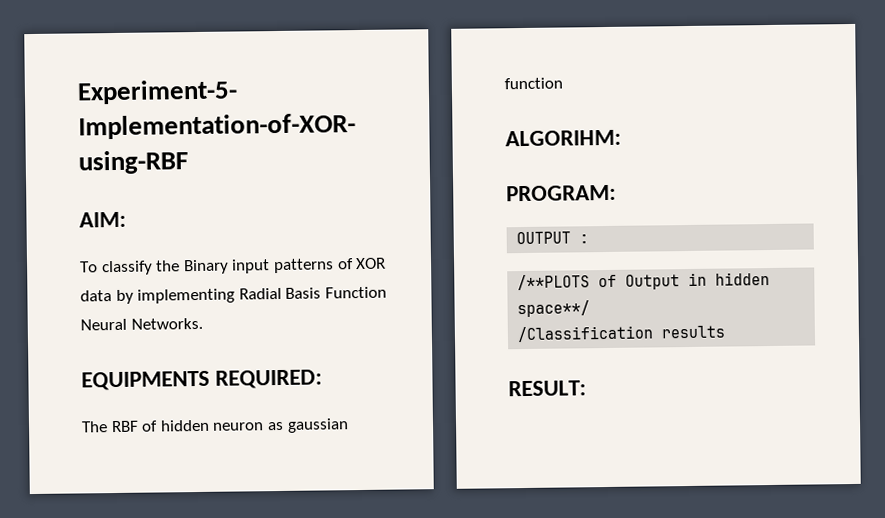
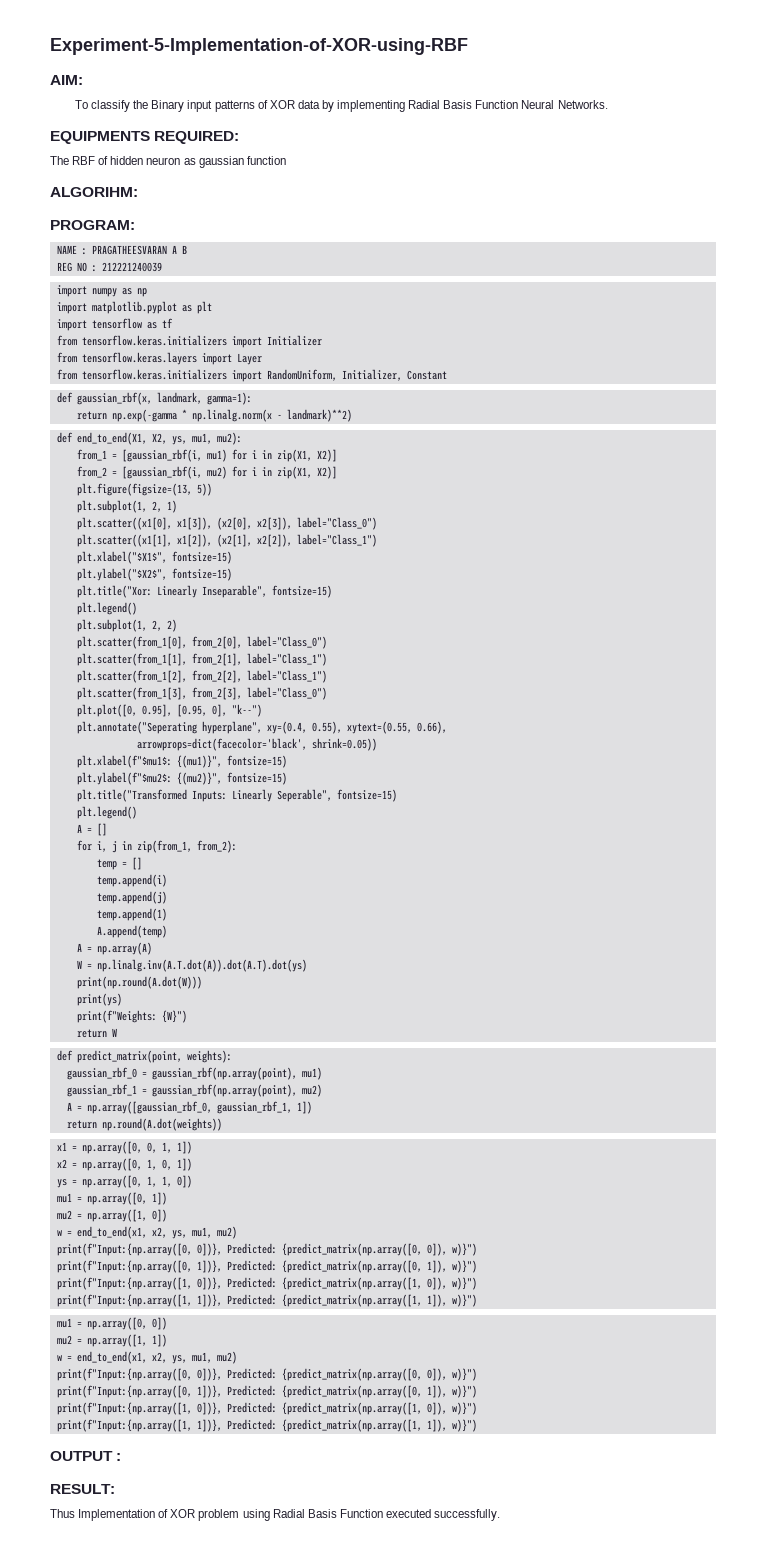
[516,231,590,245] [517,271,771,291] [517,300,591,318] [517,325,726,343] [508,380,586,397] OUTPUT : // /**PLOTS of Output in hidden space**/ // /Classification results // RESULT: -> [56,245,187,255] [56,262,162,272] [56,285,147,297] [56,301,212,314] [56,318,173,331] [56,335,322,348] [56,352,262,365] [56,369,447,382] [56,392,252,405] [76,409,352,422] [56,432,242,445] [76,449,337,462] [76,466,337,479] [76,483,212,496] [76,500,177,513] [76,517,377,530] [76,534,377,547] [76,551,232,564] [76,568,232,581] [76,585,332,598] [76,602,137,615] [76,619,177,632] [76,636,327,649] [76,653,327,666] [76,670,327,683] [76,687,327,700] [76,704,262,717] [76,721,447,734] [136,738,377,751] [76,755,287,768] [76,772,287,785] [76,789,397,802] [76,806,137,819] [76,823,107,836] [76,840,237,853] [96,857,142,870] [96,874,167,887] [96,891,167,904] [96,908,167,921] [96,925,167,938] [76,942,152,955] [76,959,307,972] [76,976,202,989] [76,993,122,1006] [76,1010,187,1023] [76,1028,117,1038] [56,1050,232,1063] [66,1067,322,1080] [66,1084,322,1097] [66,1101,312,1114] [66,1118,222,1131] [56,1141,192,1154] [56,1158,192,1171] [56,1175,192,1188] [56,1192,167,1205] [56,1209,167,1222] [56,1226,237,1239] [56,1243,477,1256] [56,1260,477,1273] [56,1277,477,1290] [56,1294,477,1307] [56,1317,167,1330] [56,1334,167,1347] [56,1351,237,1364] [56,1368,477,1381] [56,1385,477,1398] [56,1402,477,1415] [56,1419,477,1432] [50,1451,122,1461] [50,1484,115,1494] [50,1509,501,1521] NAME : PRAGATHEESVARAN A B // REG NO : 212221240039 // import numpy as np // import matplotlib.pyplot as plt // import tensorflow as tf // from tensorflow.keras.initializers import Initializer // from tensorflow.keras.layers import Layer // from tensorflow.keras.initializers import RandomUniform, Initializer, Constant // def gaussian_rbf(x, landmark, gamma=1): // return np.exp(-gamma * np.linalg.norm(x - landmark)**2) // def end_to_end(X1, X2, ys, mu1, mu2): // from_1 = [gaussian_rbf(i, mu1) for i in zip(X1, X2)] // from_2 = [gaussian_rbf(i, mu2) for i in zip(X1, X2)] // plt.figure(figsize=(13, 5)) // plt.subplot(1, 2, 1) // plt.scatter((x1[0], x1[3]), (x2[0], x2[3]), label="Class_0") // plt.scatter((x1[1], x1[2]), (x2[1], x2[2]), label="Class_1") // plt.xlabel("$X1$", fontsize=15) // plt.ylabel("$X2$", fontsize=15) // plt.title("Xor: Linearly Inseparable", fontsize=15) // plt.legend() // plt.subplot(1, 2, 2) // plt.scatter(from_1[0], from_2[0], label="Class_0") // plt.scatter(from_1[1], from_2[1], label="Class_1") // plt.scatter(from_1[2], from_2[2], label="Class_1") // plt.scatter(from_1[3], from_2[3], label="Class_0") // plt.plot([0, 0.95], [0.95, 0], "k--") // plt.annotate("Seperating hyperplane", xy=(0.4, 0.55), xytext=(0.55, 0.66), // arrowprops=dict(facecolor='black', shrink=0.05)) // plt.xlabel(f"$mu1$: {(mu1)}", fontsize=15) // plt.ylabel(f"$mu2$: {(mu2)}", fontsize=15) // plt.title("Transformed Inputs: Linearly Seperable", fontsize=15) // plt.legend() // A = [] // for i, j in zip(from_1, from_2): // temp = [] // temp.append(i) // temp.append(j) // temp.append(1) // A.append(temp) // A = np.array(A) // W = np.linalg.inv(A.T.dot(A)).dot(A.T).dot(ys) // print(np.round(A.dot(W))) // print(ys) // print(f"Weights: {W}") // return W // def predict_matrix(point, weights): // gaussian_rbf_0 = gaussian_rbf(np.array(point), mu1) // gaussian_rbf_1 = gaussian_rbf(np.array(point), mu2) // A = np.array([gaussian_rbf_0, gaussian_rbf_1, 1]) // return np.round(A.dot(weights)) // x1 = np.array([0, 0, 1, 1]) // x2 = np.array([0, 1, 0, 1]) // ys = np.array([0, 1, 1, 0]) // mu1 = np.array([0, 1]) // mu2 = np.array([1, 0]) // w = end_to_end(x1, x2, ys, mu1, mu2) // print(f"Input:{np.array([0, 0])}, Predicted: {predict_matrix(np.array([0, 0]), w)}") // print(f"Input:{np.array([0, 1])}, Predicted: {predict_matrix(np.array([0, 1]), w)}") // print(f"Input:{np.array([1, 0])}, Predicted: {predict_matrix(np.array([1, 0]), w)}") // print(f"Input:{np.array([1, 1])}, Predicted: {predict_matrix(np.array([1, 1]), w)}") // mu1 = np.array([0, 0]) // mu2 = np.array([1, 1]) // w = end_to_end(x1, x2, ys, mu1, mu2) // print(f"Input:{np.array([0, 0])}, Predicted: {predict_matrix(np.array([0, 0]), w)}") // print(f"Input:{np.array([0, 1])}, Predicted: {predict_matrix(np.array([0, 1]), w)}") // print(f"Input:{np.array([1, 0])}, Predicted: {predict_matrix(np.array([1, 0]), w)}") // print(f"Input:{np.array([1, 1])}, Predicted: {predict_matrix(np.array([1, 1]), w)}") // OUTPUT : // RESULT: // Thus Implementation of XOR problem using Radial Basis Function executed successfully.

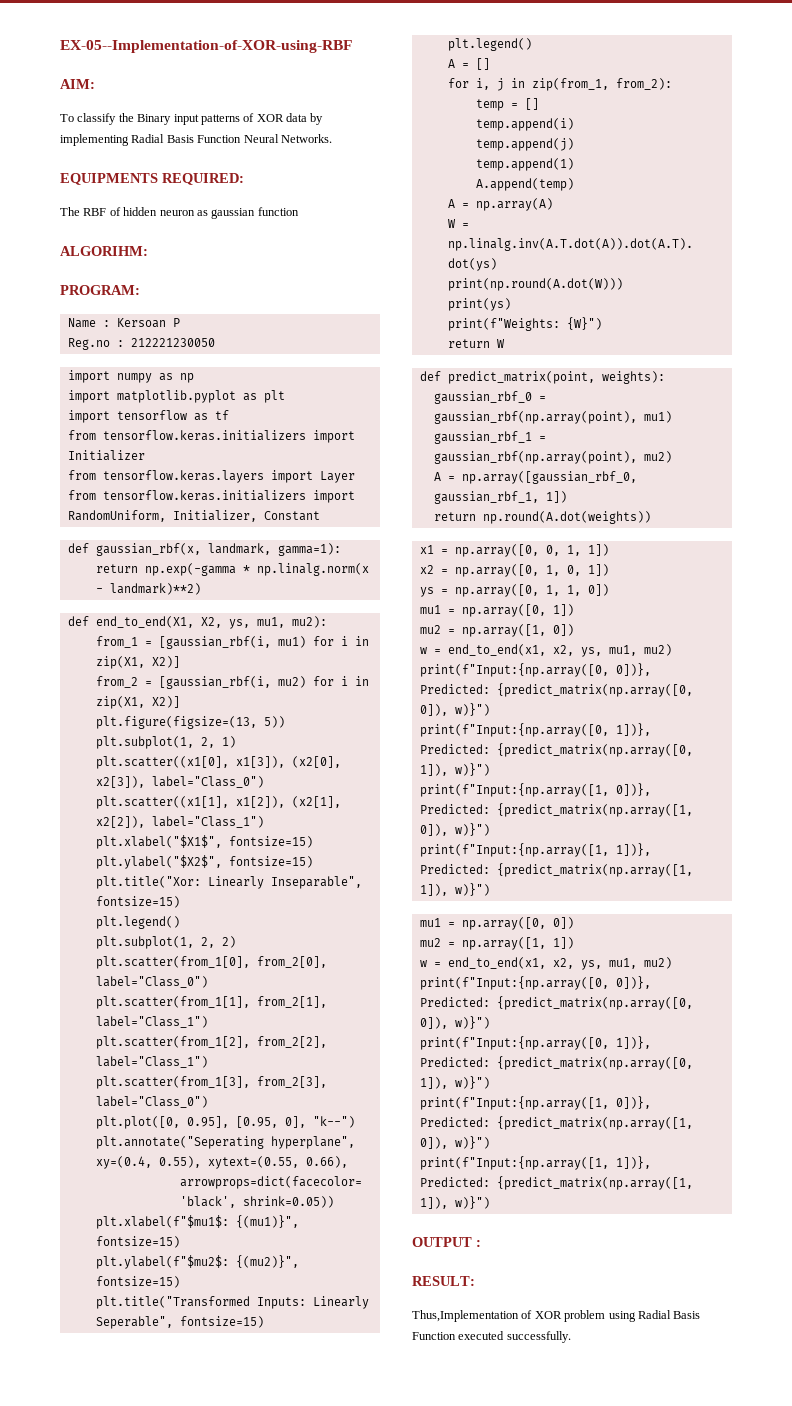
[50,38,468,55] Experiment-5-Implementation-of-XOR-using-RBF -> [60,40,352,53] EX-05--Implementation-of-XOR-using-RBF
[56,245,187,255] [56,262,162,272] NAME : PRAGATHEESVARAN A B // REG NO : 212221240039 -> [67,318,180,328] [67,338,215,350] Name : Kersoan P // Reg.no : 212221230050
[50,1509,156,1521] Thus Implementation -> [412,1310,519,1322] Thus,Implementation

